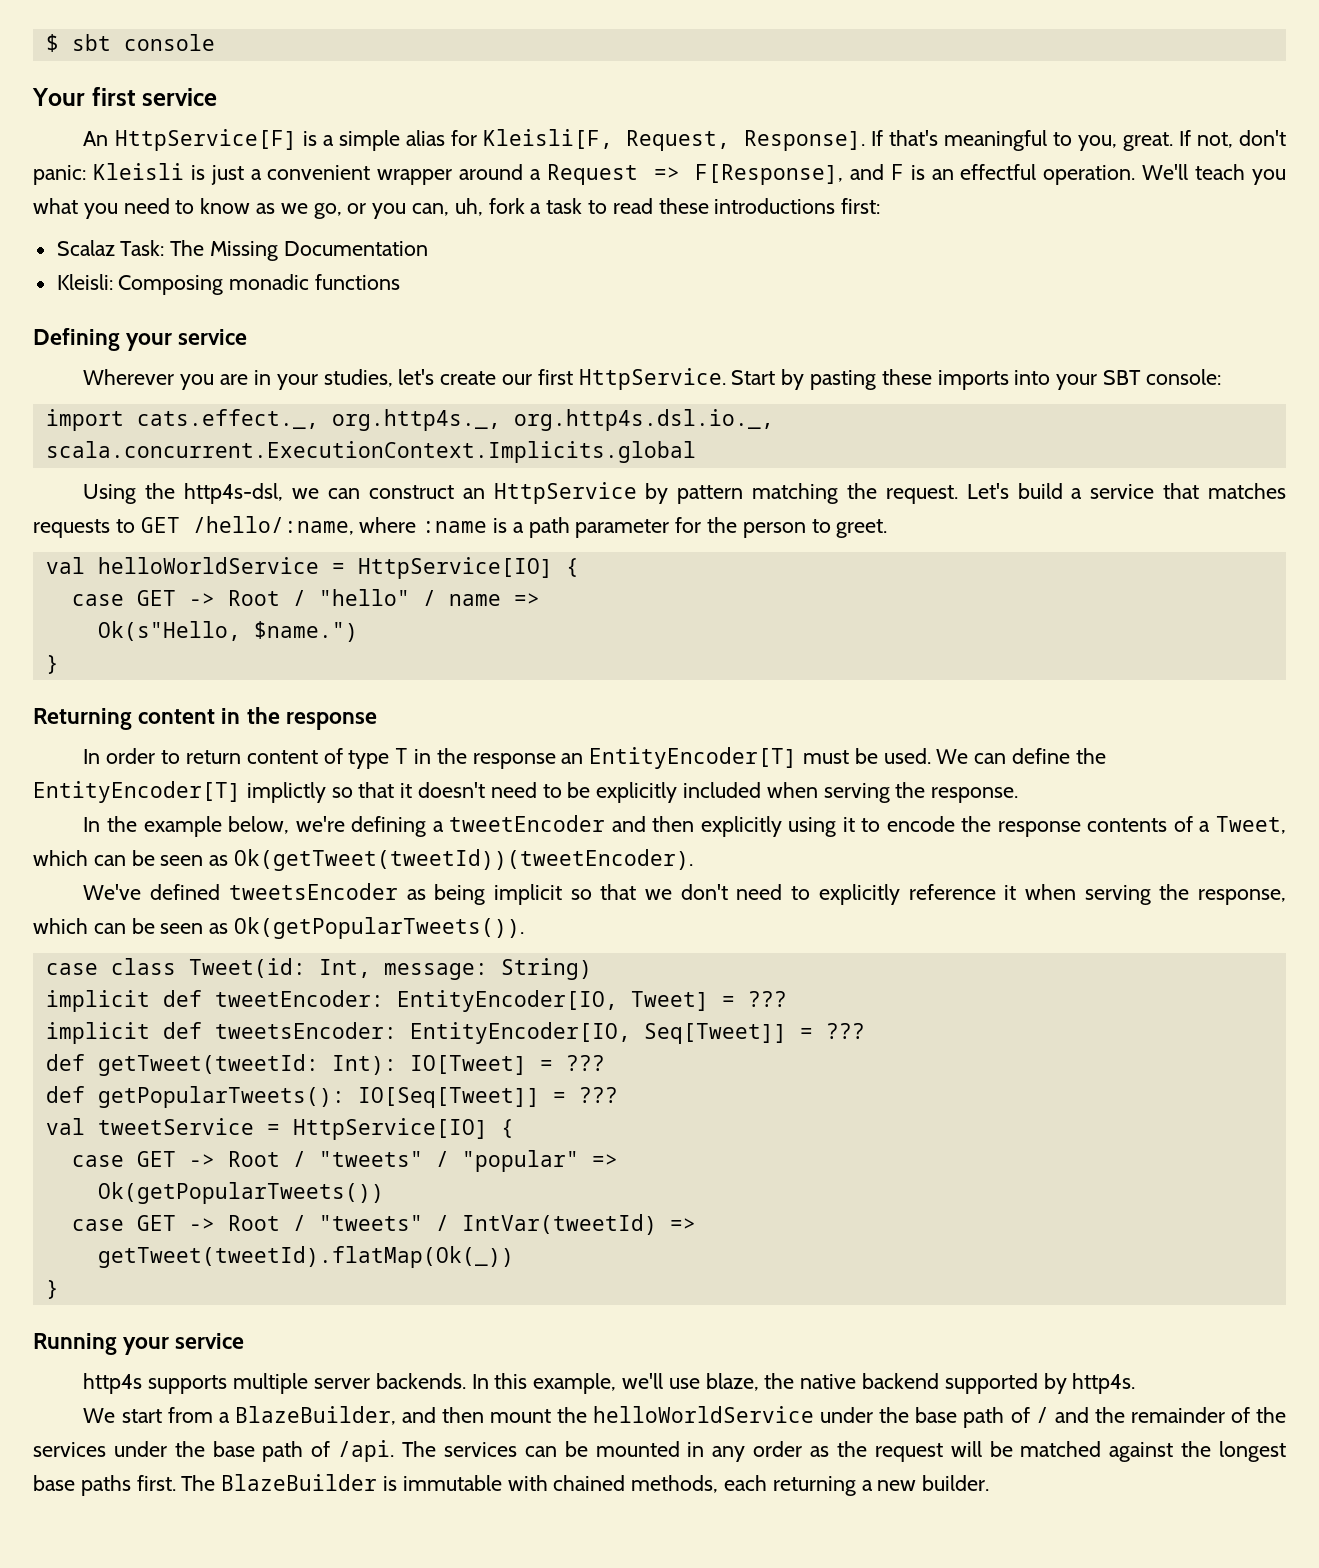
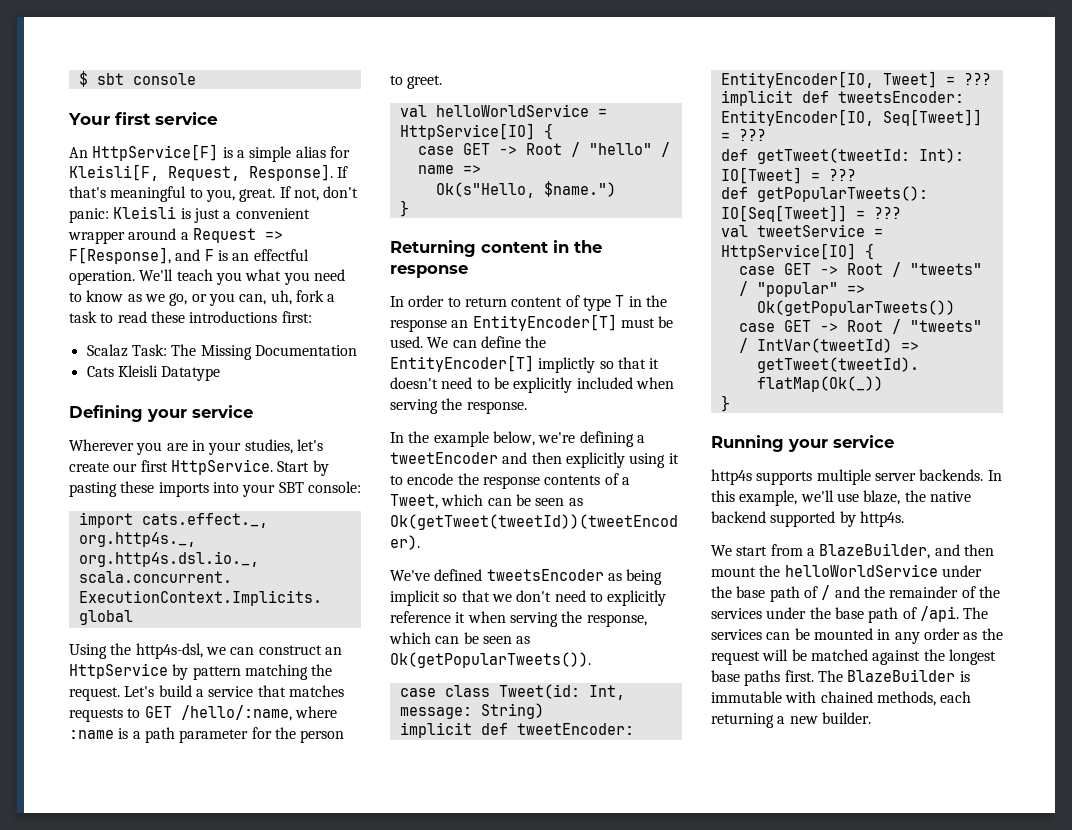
[56,274,401,295] Kleisli: Composing monadic functions -> [86,365,221,381] Cats Kleisli Datatype

